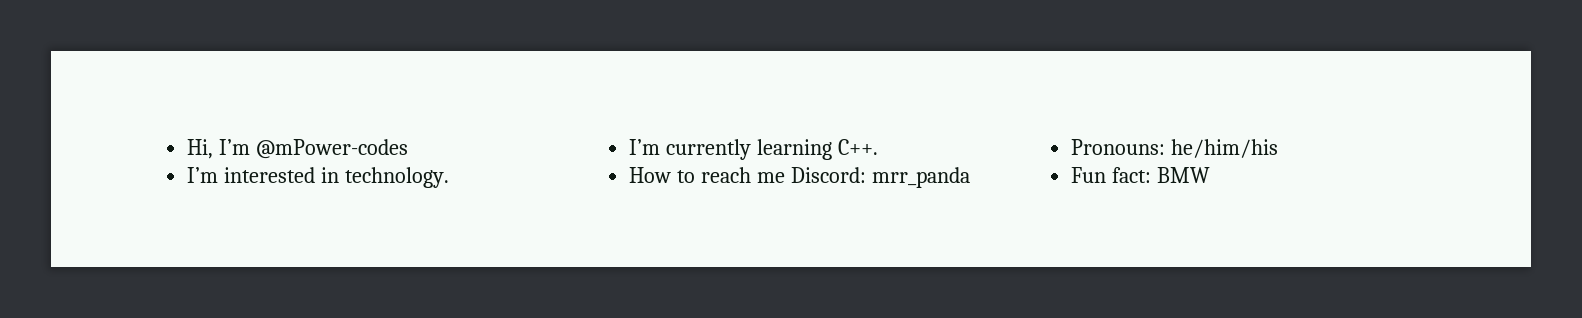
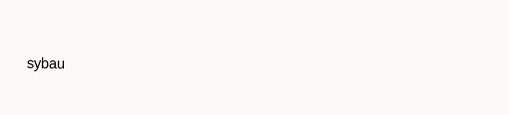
[187,139,409,159] [187,167,450,188] [629,139,879,160] [629,167,970,188] [1071,139,1279,158] [1071,167,1211,183] Hi, I’m @mPower-codes // I’m interested in technology. // I’m currently learning C++. // How to reach me Discord: mrr_panda // Pronouns: he/him/his // Fun fact: BMW -> [26,57,65,72] sybau

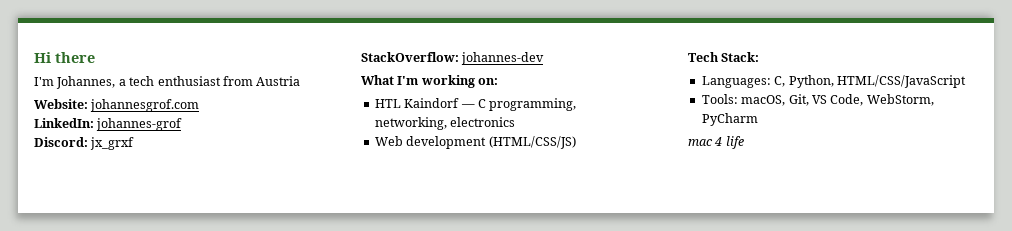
[26,57,65,72] sybau -> [34,52,95,63] [34,76,301,89] [34,99,200,112] [34,118,183,131] [34,137,135,150] [361,52,545,65] [361,75,499,88] [374,98,577,111] [374,117,516,130] [374,136,576,149] [688,52,760,62] [701,75,966,88] [701,94,934,106] [701,113,758,126] [688,136,744,149] Hi there // I'm Johannes, a tech enthusiast from Austria // Website: johannesgrof.com // LinkedIn: johannes-grof // Discord: jx_grxf // StackOverflow: johannes-dev // What I'm working on: // HTL Kaindorf — C programming, networking, electronics // Web development (HTML/CSS/JS) // Tech Stack: // Languages: C, Python, HTML/CSS/JavaScript // Tools: macOS, Git, VS Code, WebStorm, PyCharm // mac 4 life

